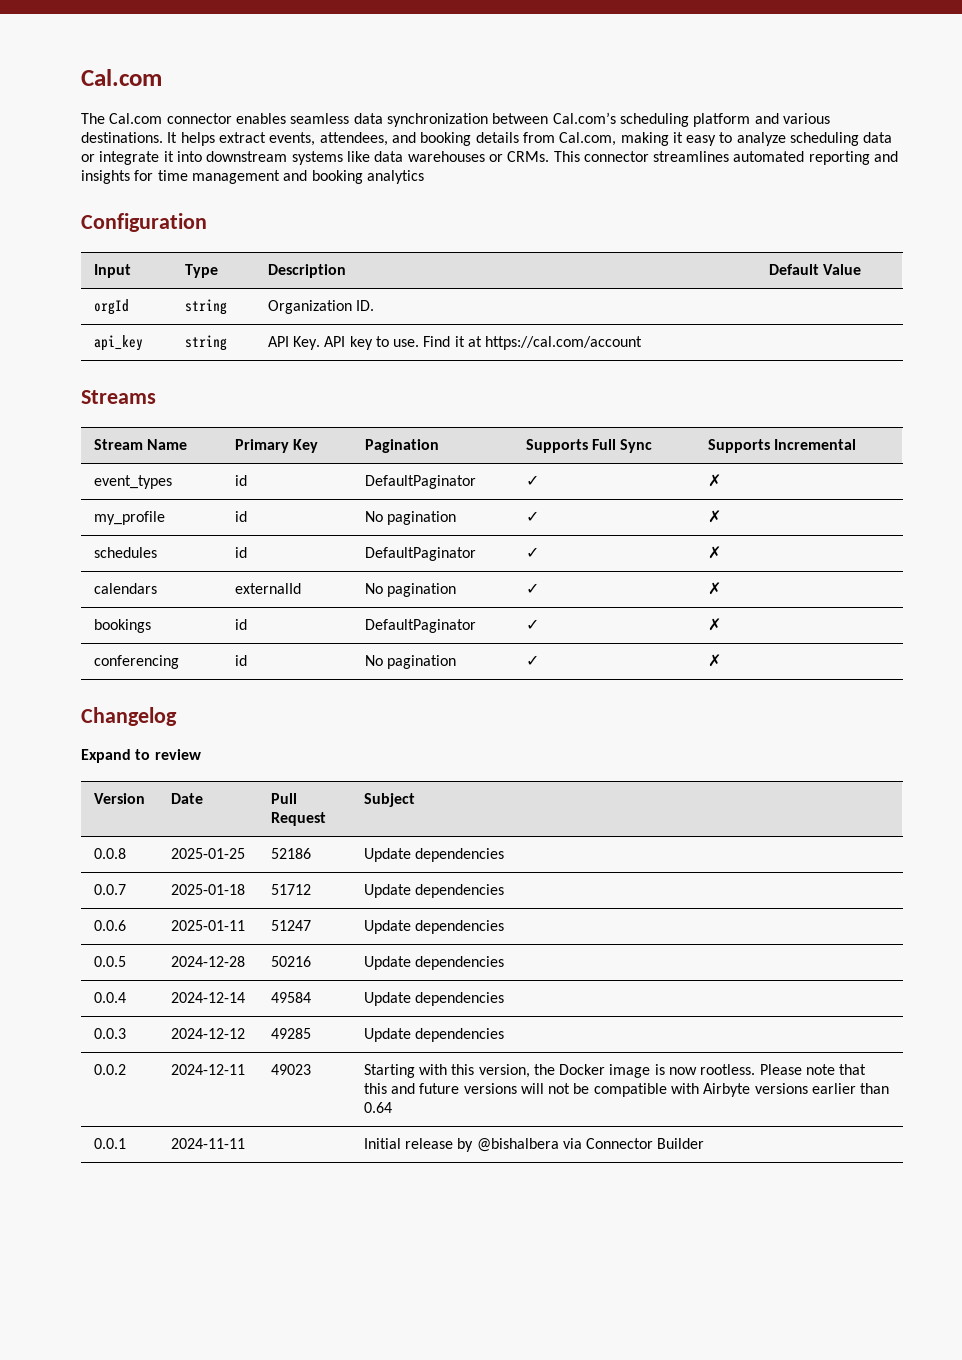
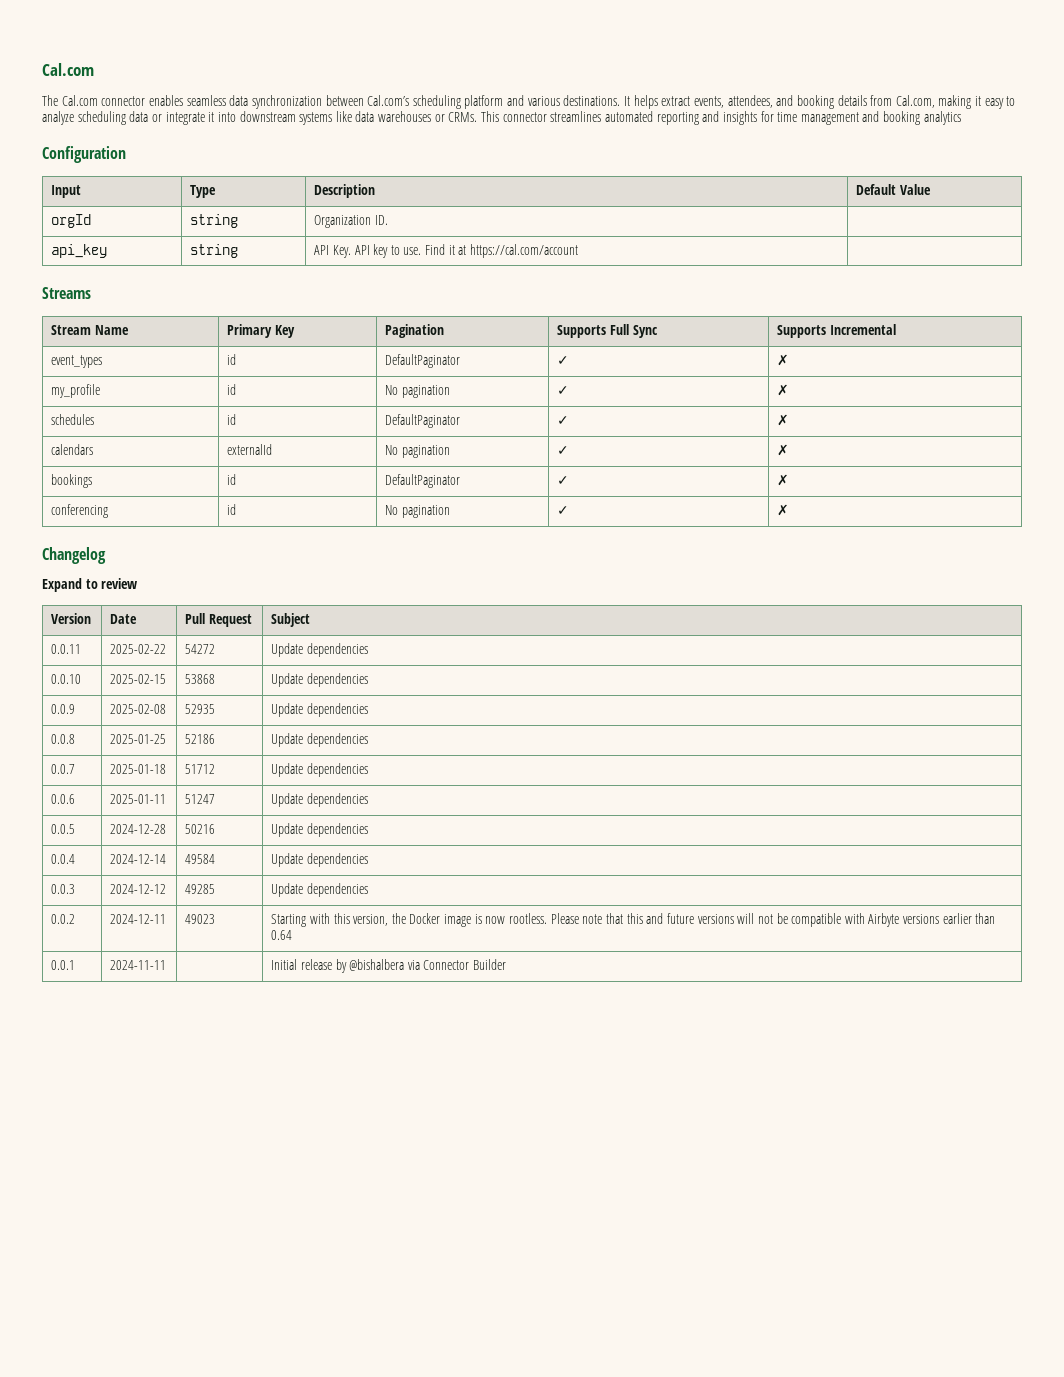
(415, 800) none -> [51,644,82,654] [110,644,167,654] [185,644,216,654] [271,643,368,657] [51,674,82,684] [110,674,167,684] [185,674,216,684] [271,673,368,687] [51,704,76,714] [110,704,167,714] [185,704,216,714] [271,703,368,717] // 0.0.11 | 2025-02-22 | 54272 | Update dependencies // 0.0.10 | 2025-02-15 | 53868 | Update dependencies // 0.0.9 | 2025-02-08 | 52935 | Update dependencies

